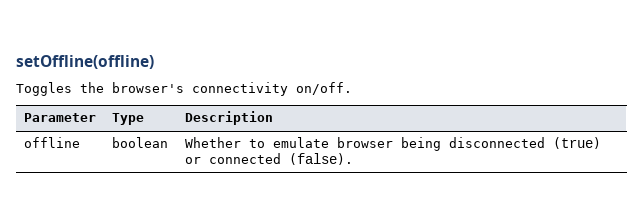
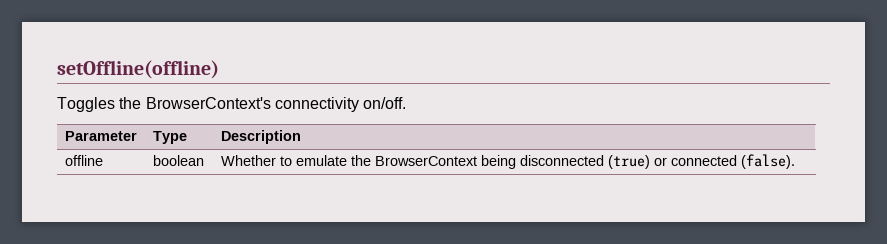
[112,82,184,93] browser's -> [145,97,271,109] BrowserContext's
[336,137,393,148] browser -> [350,155,477,166] the BrowserContext

